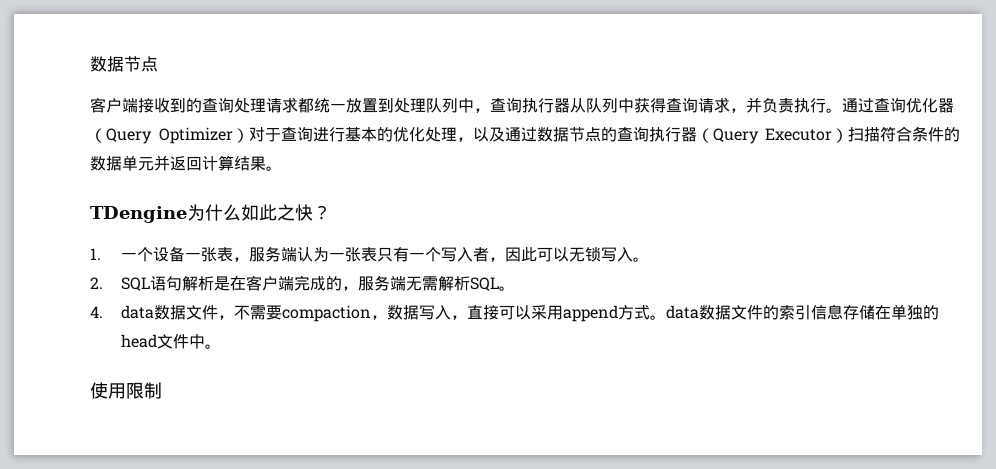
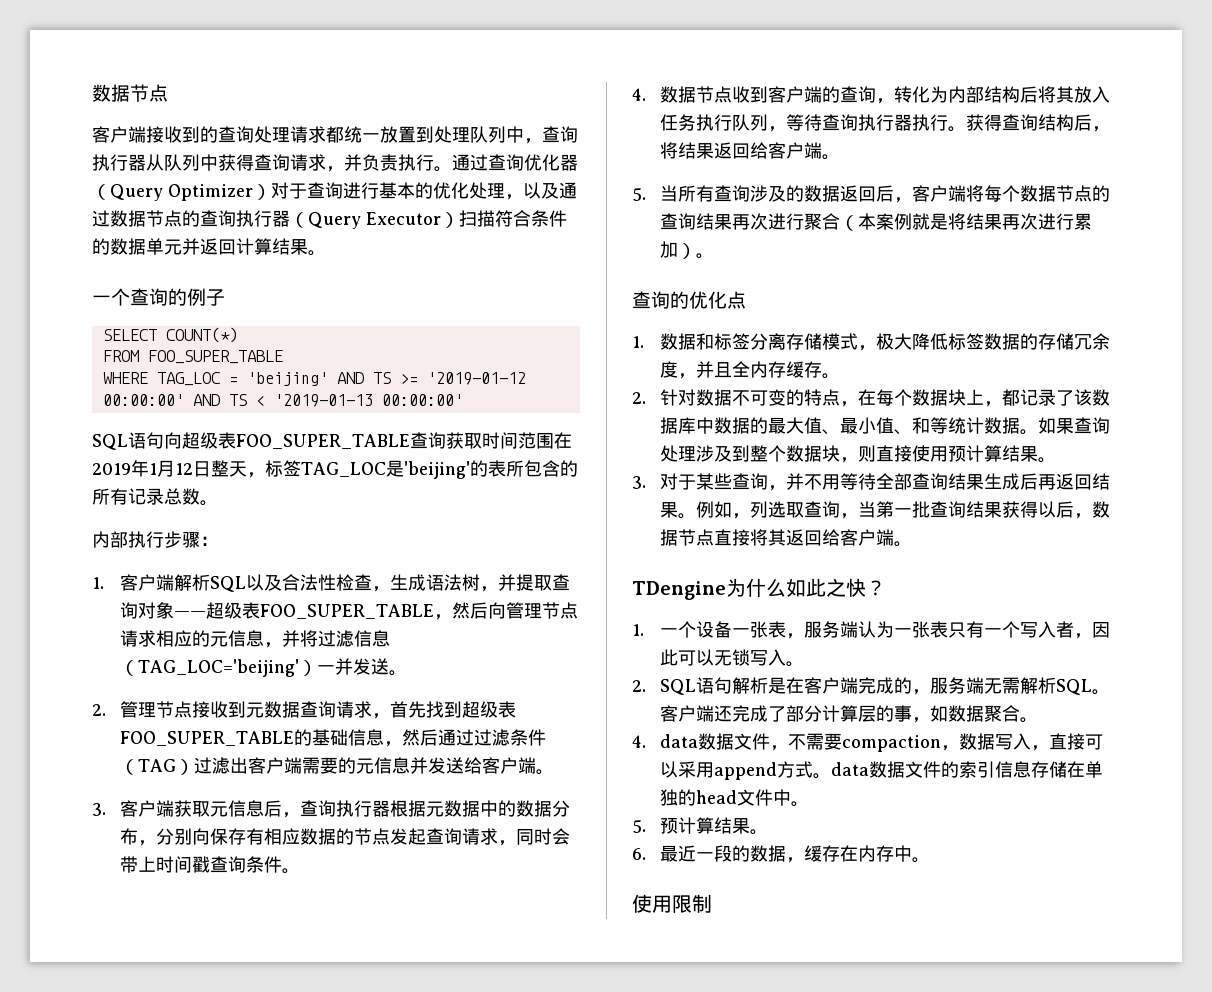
(282, 168) none -> [92,288,225,306] [102,327,238,343] [102,350,283,364] [102,372,526,386] [102,394,463,407] [92,432,572,450] [92,460,578,479] [92,488,218,506] [92,531,218,548] [92,574,570,592] [119,602,578,620] [119,630,390,648] [119,658,407,677] [92,701,516,719] [119,729,546,747] [119,757,554,775] [92,800,570,818] [119,828,570,846] [119,856,300,874] [632,86,1110,104] [659,114,1110,132] [659,142,840,160] [632,185,1110,203] [659,213,1092,231] [659,241,714,259] [632,291,746,309] [632,333,1110,351] [659,361,840,379] [632,389,1110,407] [659,417,1110,435] [659,445,1056,463] [632,473,1110,491] [659,501,1110,519] [659,529,912,547] // 一个查询的例子 // SELECT COUNT(*) // FROM FOO_SUPER_TABLE // WHERE TAG_LOC = 'beijing' AND TS >= '2019-01-12 00:00:00' AND TS < '2019-01-13 00:00:00' // SQL语句向超级表FOO_SUPER_TABLE查询获取时间范围在2019年1月12日整天，标签TAG_LOC是'beijing'的表所包含的所有记录总数。 // 内部执行步骤： // 1.客户端解析SQL以及合法性检查，生成语法树，并提取查询对象——超级表FOO_SUPER_TABLE，然后向管理节点请求相应的元信息，并将过滤信息（TAG_LOC='beijing'）一并发送。 // 2.管理节点接收到元数据查询请求，首先找到超级表FOO_SUPER_TABLE的基础信息，然后通过过滤条件（TAG）过滤出客户端需要的元信息并发送给客户端。 // 3.客户端获取元信息后，查询执行器根据元数据中的数据分布，分别向保存有相应数据的节点发起查询请求，同时会带上时间戳查询条件。 // 4.数据节点收到客户端的查询，转化为内部结构后将其放入任务执行队列，等待查询执行器执行。获得查询结构后，将结果返回给客户端。 // 5.当所有查询涉及的数据返回后，客户端将每个数据节点的查询结果再次进行聚合（本案例就是将结果再次进行累加）。 // 查询的优化点 // 1.数据和标签分离存储模式，极大降低标签数据的存储冗余度，并且全内存缓存。 // 2.针对数据不可变的特点，在每个数据块上，都记录了该数据库中数据的最大值、最小值、和等统计数据。如果查询处理涉及到整个数据块，则直接使用预计算结果。 // 3.对于某些查询，并不用等待全部查询结果生成后再返回结果。例如，列选取查询，当第一批查询结果获得以后，数据节点直接将其返回给客户端。
(515, 288) none -> [659,705,1038,723] 客户端还完成了部分计算层的事，如数据聚合。
(221, 346) none -> [632,817,768,835] [632,845,930,863] // 5.预计算结果。 // 6.最近一段的数据，缓存在内存中。

